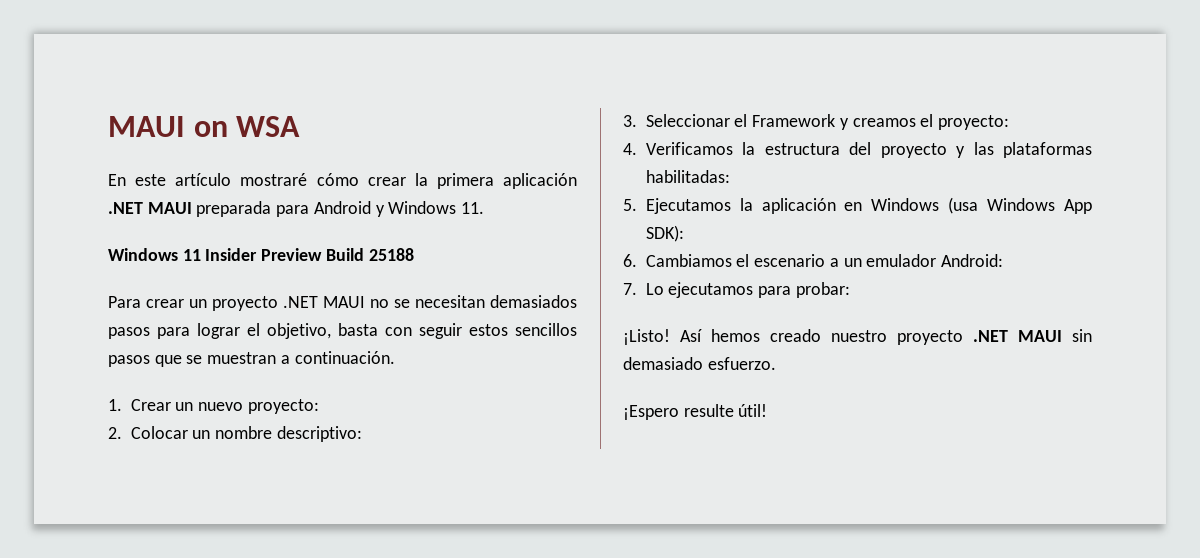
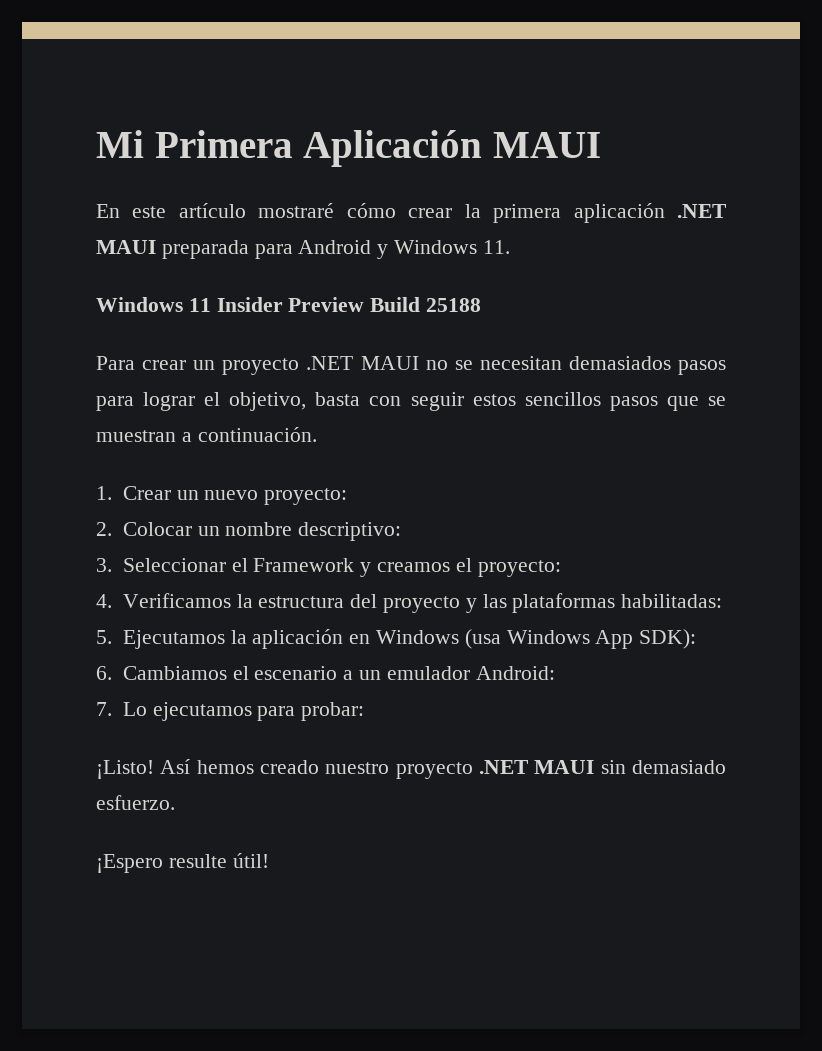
[108,116,301,137] MAUI on WSA -> [96,130,601,167] Mi Primera Aplicación MAUI

